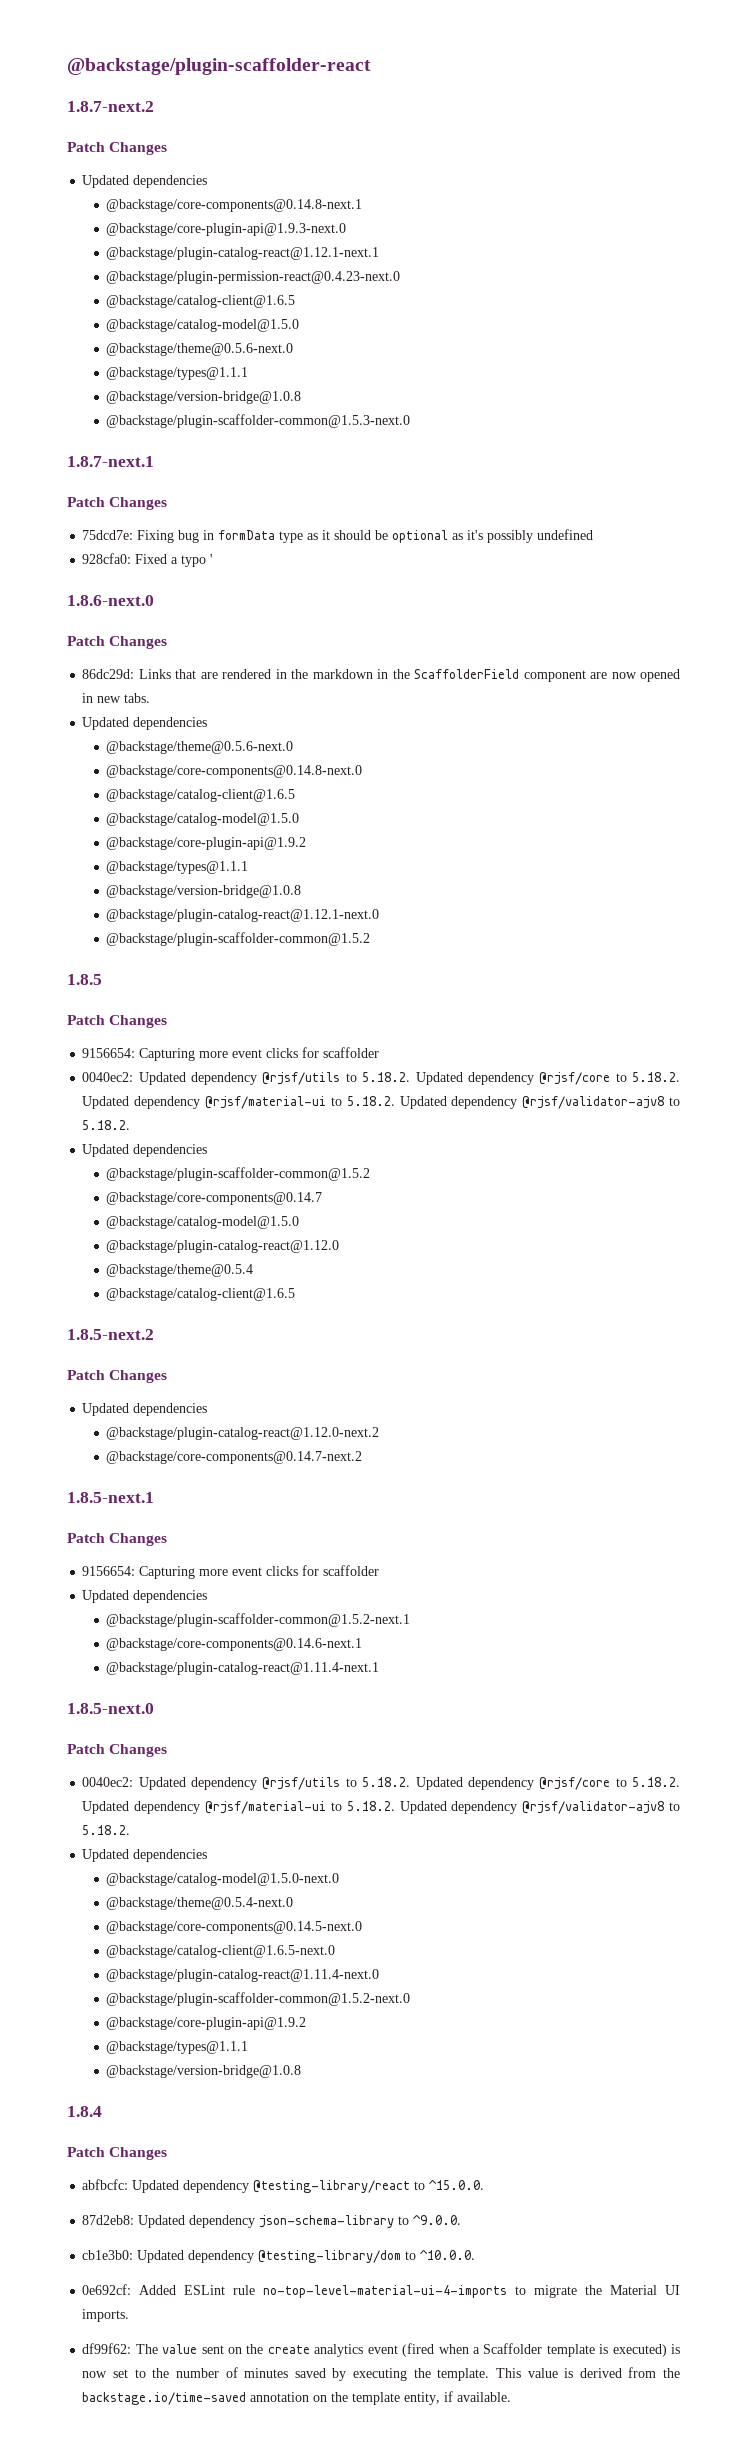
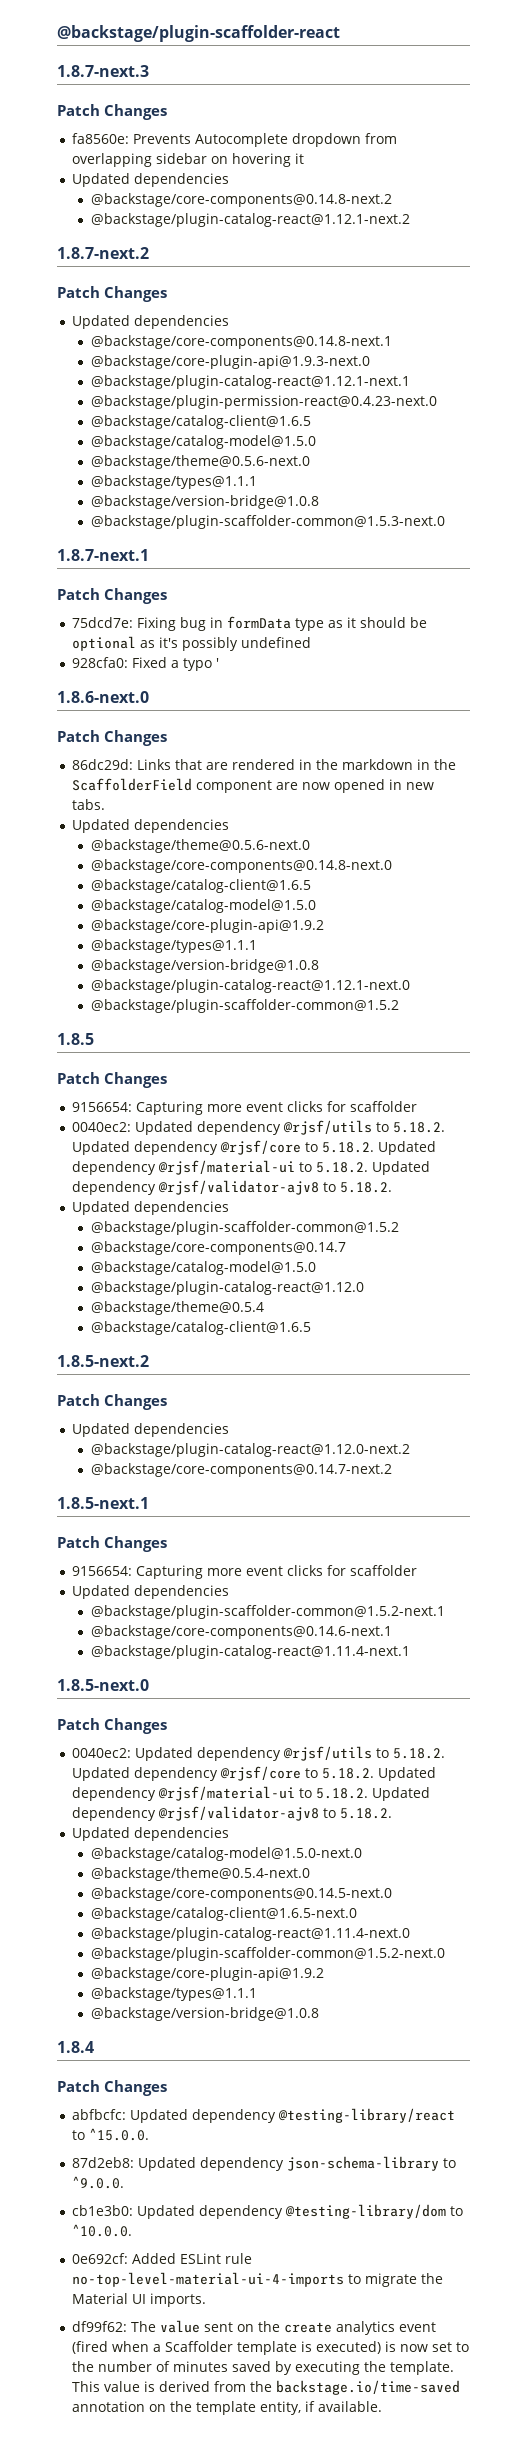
(371, 66) none -> [57,65,149,77] [57,104,167,120] [72,133,398,147] [72,153,305,167] [72,173,230,187] [90,193,392,207] [90,213,410,227] // 1.8.7-next.3 // Patch Changes // fa8560e: Prevents Autocomplete dropdown from overlapping sidebar on hovering it // Updated dependencies // @backstage/core-components@0.14.8-next.2 // @backstage/plugin-catalog-react@1.12.1-next.2

